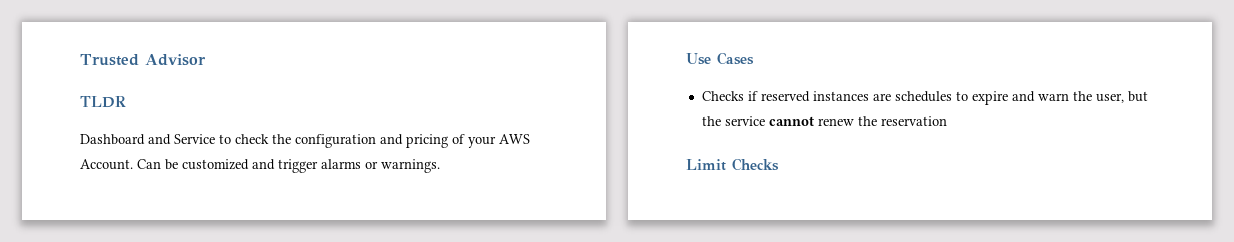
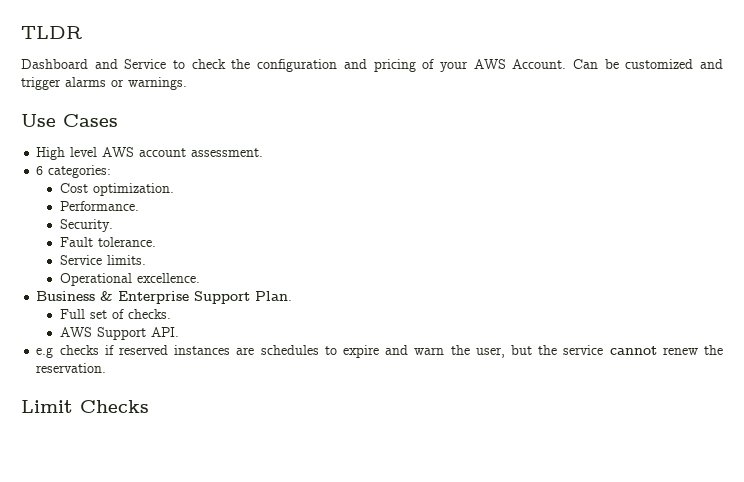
[80,54,206,66] Trusted Advisor // -> (21, 32) none
[701,91,744,101] Checks -> [36,147,264,160] [36,165,112,178] [59,183,174,196] [59,201,139,211] [59,219,113,232] [59,237,156,247] [59,255,146,265] [59,273,200,286] [36,291,293,304] [59,309,171,319] [59,327,179,340] [36,345,99,358] High level AWS account assessment. // 6 categories: // Cost optimization. // Performance. // Security. // Fault tolerance. // Service limits. // Operational excellence. // Business & Enterprise Support Plan. // Full set of checks. // AWS Support API. // e.g checks
[880,116,947,126] reservation -> [36,363,107,373] reservation.

